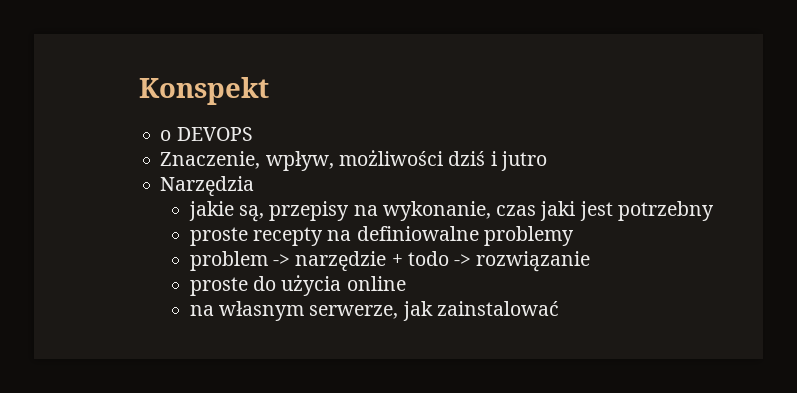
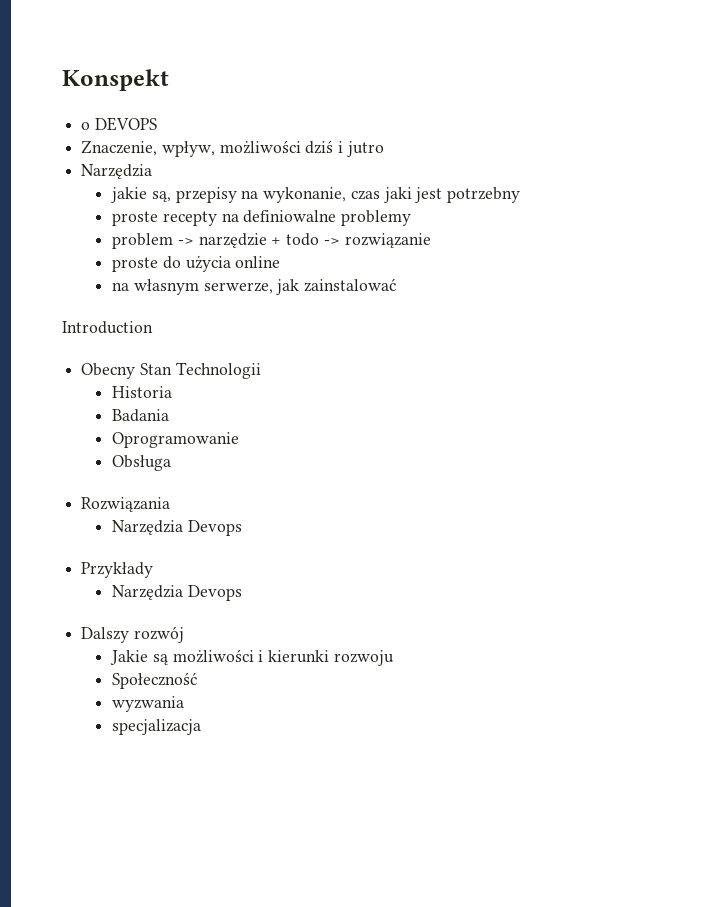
(559, 308) none -> [62,321,153,334] [81,362,261,379] [112,386,173,398] [112,409,170,422] [112,432,240,448] [112,455,172,471] [81,497,171,512] [112,520,242,536] [81,562,154,578] [112,585,242,601] [81,626,184,643] [110,649,394,666] [112,672,198,689] [112,696,185,712] [112,719,202,735] // Introduction // Obecny Stan Technologii // Historia // Badania // Oprogramowanie // Obsługa // Rozwiązania // Narzędzia Devops // Przykłady // Narzędzia Devops // Dalszy rozwój // Jakie są możliwości i kierunki rozwoju // Społeczność // wyzwania // specjalizacja

